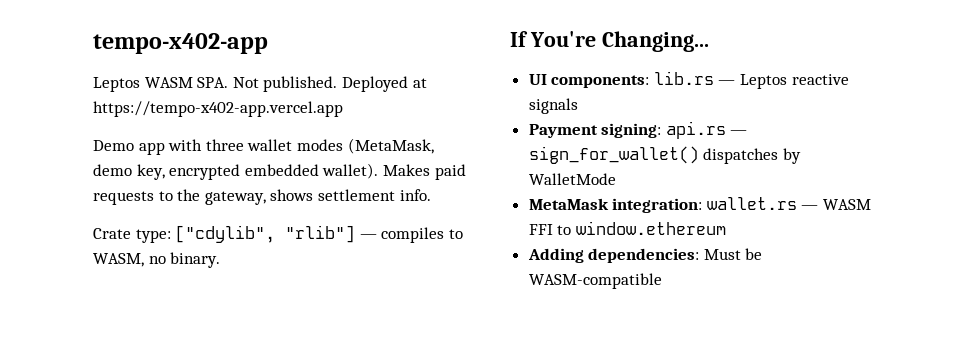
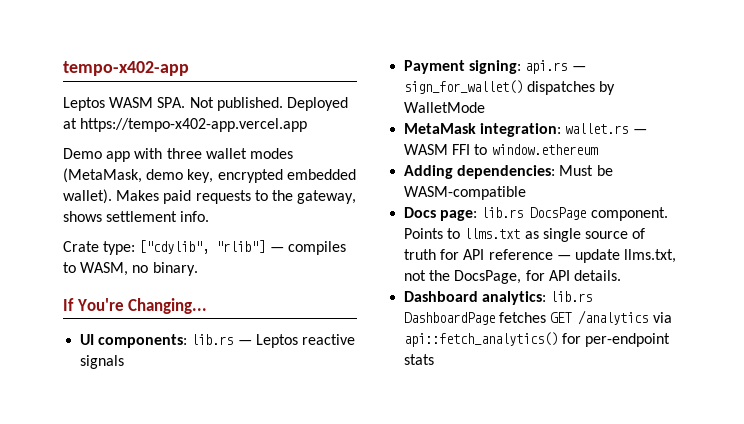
(662, 281) none -> [404,207,668,221] [404,228,646,242] [404,249,677,263] [404,270,621,284] [404,291,593,305] [404,310,672,325] [404,332,671,347] [404,354,435,365] // Docs page: lib.rs DocsPage component. Points to llms.txt as single source of truth for API reference — update llms.txt, not the DocsPage, for API details. // Dashboard analytics: lib.rs DashboardPage fetches GET /analytics via api::fetch_analytics() for per-endpoint stats

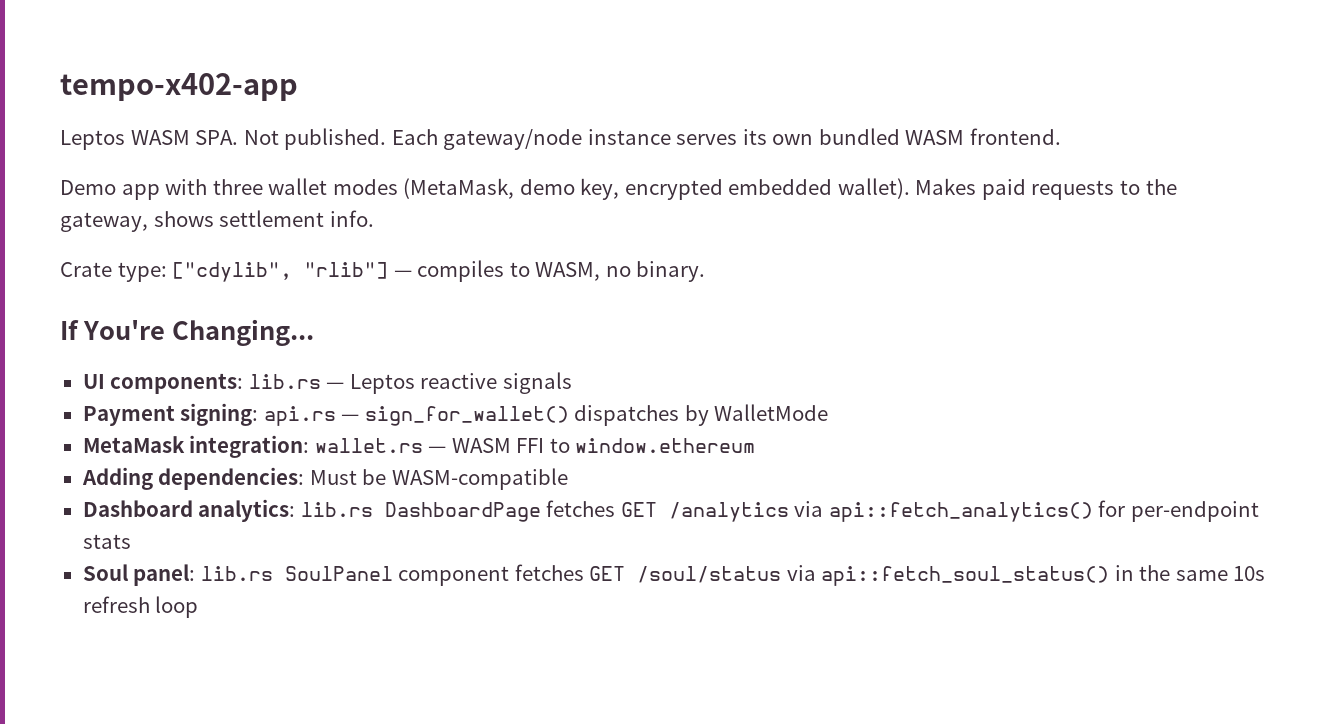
[286,97,348,111] [63,118,308,132] Deployed at https://tempo-x402-app.vercel.app -> [391,128,1061,150] Each gateway/node instance serves its own bundled WASM frontend.
[404,207,668,221] [404,228,646,242] [404,249,677,263] [404,270,621,284] // Docs page: lib.rs DocsPage component. Points to llms.txt as single source of truth for API reference — update llms.txt, not the DocsPage, for API details. -> (568, 479) none
(435, 359) none -> [82,564,1266,586] [82,596,199,618] // Soul panel: lib.rs SoulPanel component fetches GET /soul/status via api::fetch_soul_status() in the same 10s refresh loop

